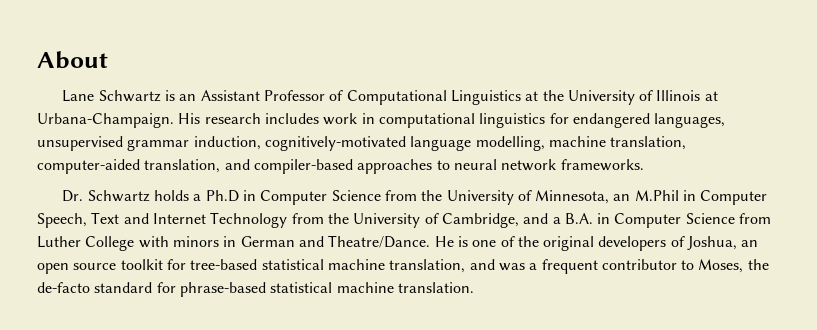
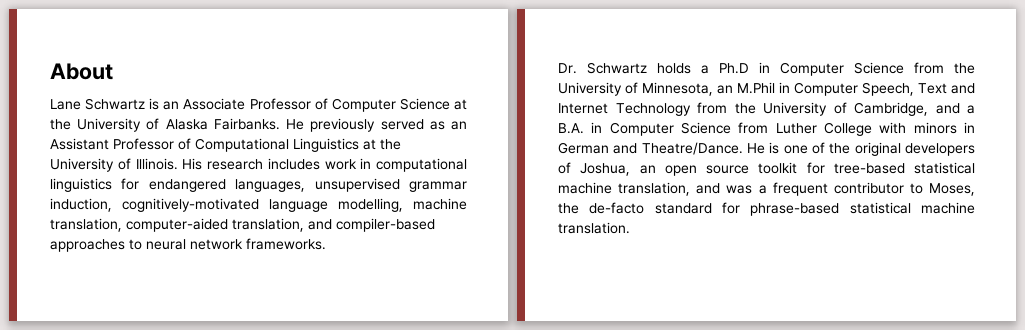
(197, 97) none -> [183,98,467,112] [50,118,468,132] Associate Professor of Computer Science at the University of Alaska Fairbanks. He previously served as an
[656,90,718,101] [37,113,174,128] Illinois at Urbana-Champaign. -> [135,158,178,170] Illinois.

